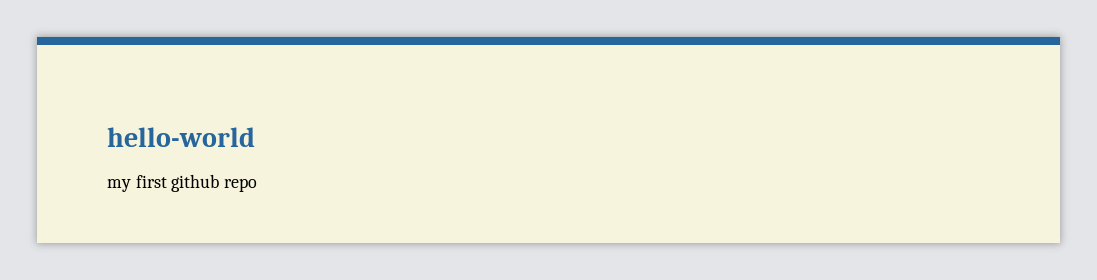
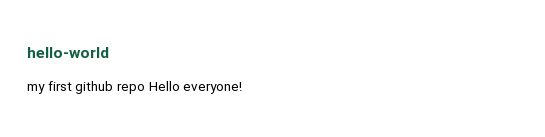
(258, 185) none -> [148,81,243,94] Hello everyone!

